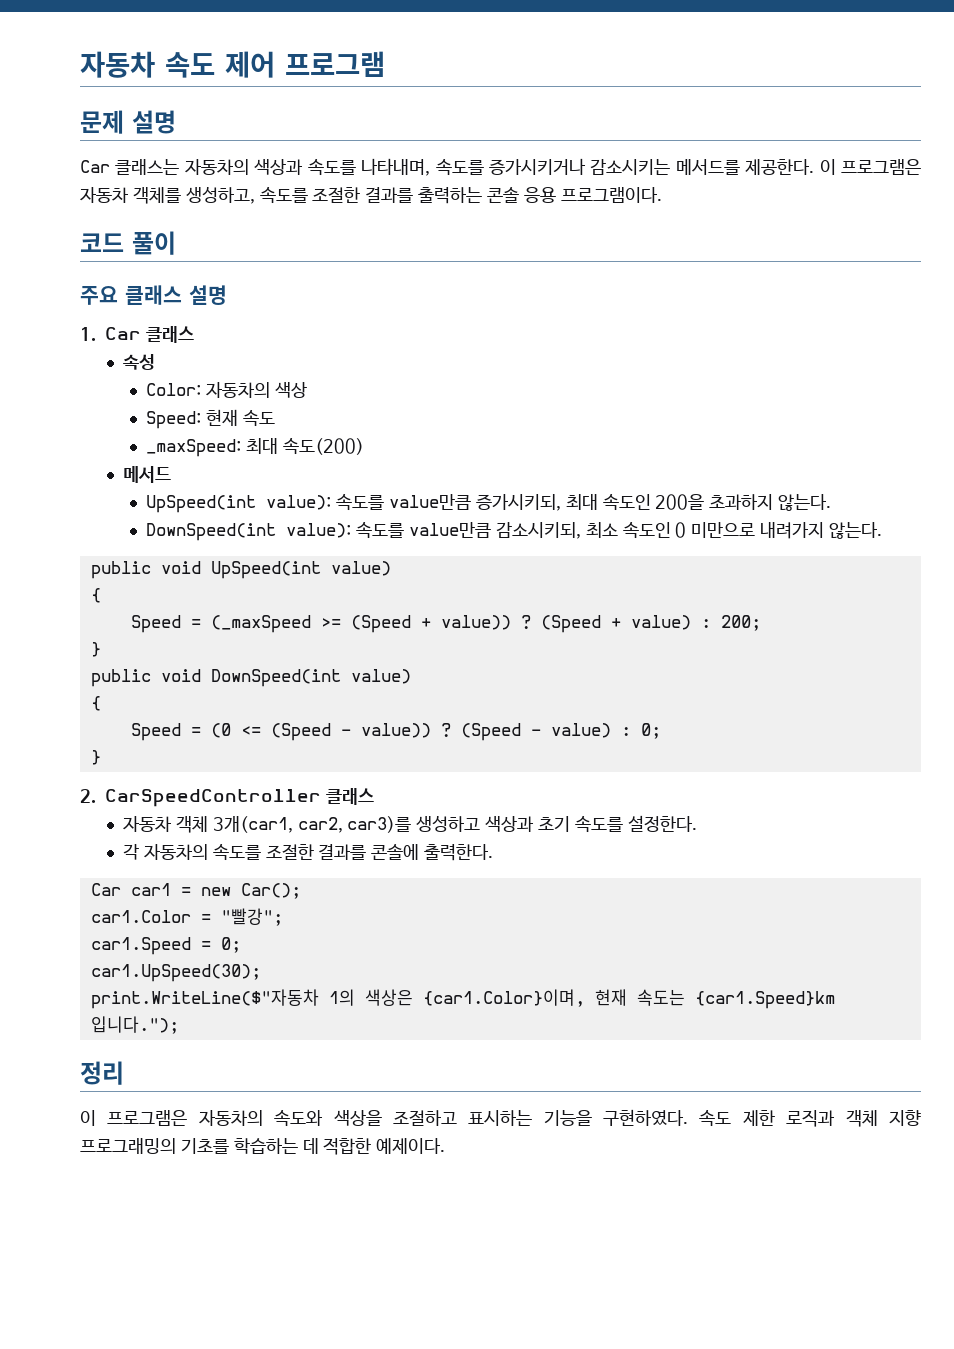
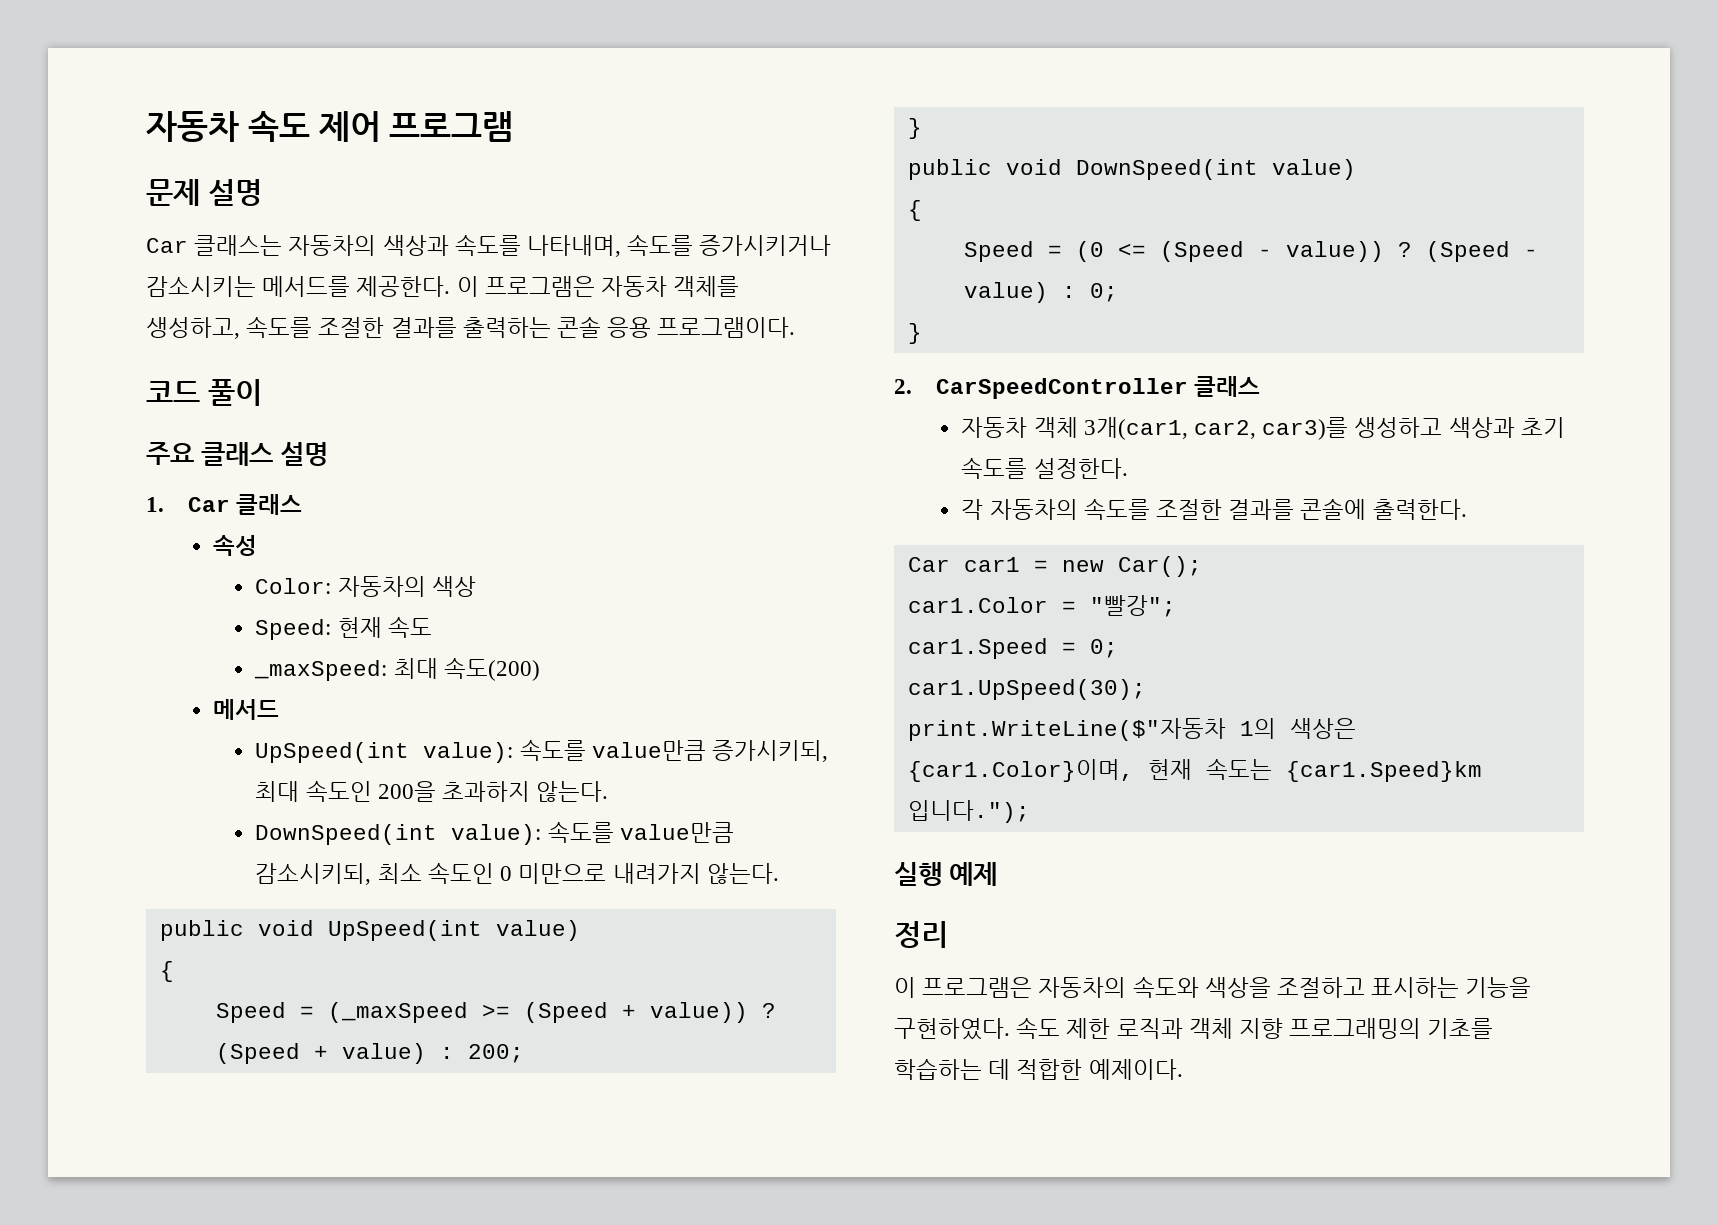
(179, 1025) none -> [894,862,998,886] // 실행 예제

